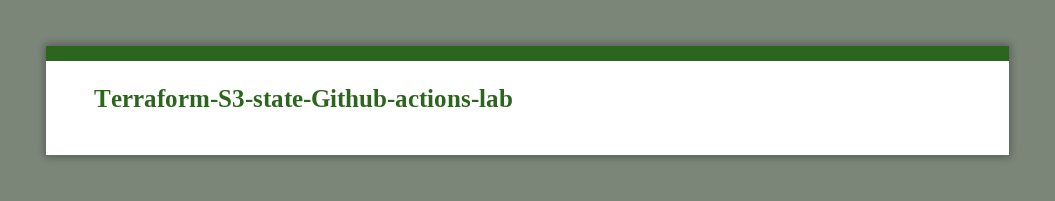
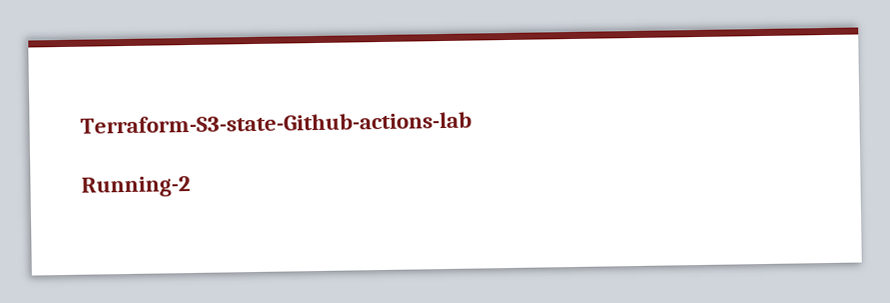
(513, 98) none -> [81,176,191,198] // Running-2

